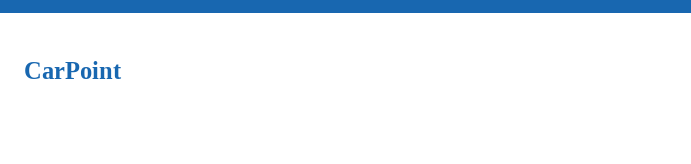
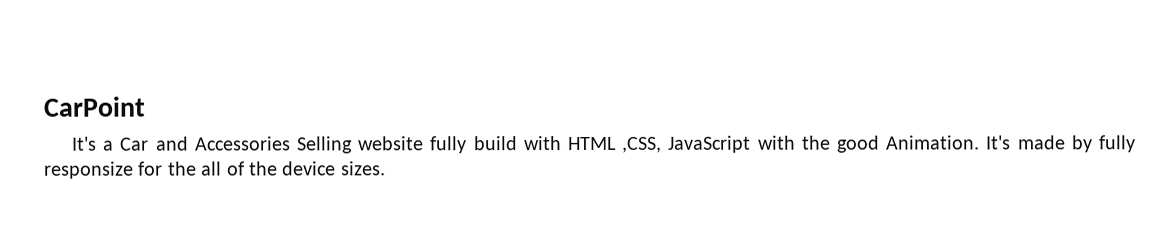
(122, 70) none -> [72,135,1137,154] [44,161,386,179] // It's a Car and Accessories Selling website fully build with HTML ,CSS, JavaScript with the good Animation. It's made by fully responsize for the all of the device sizes.

